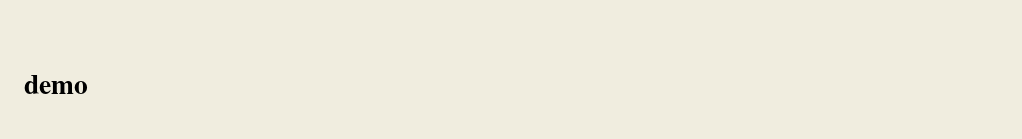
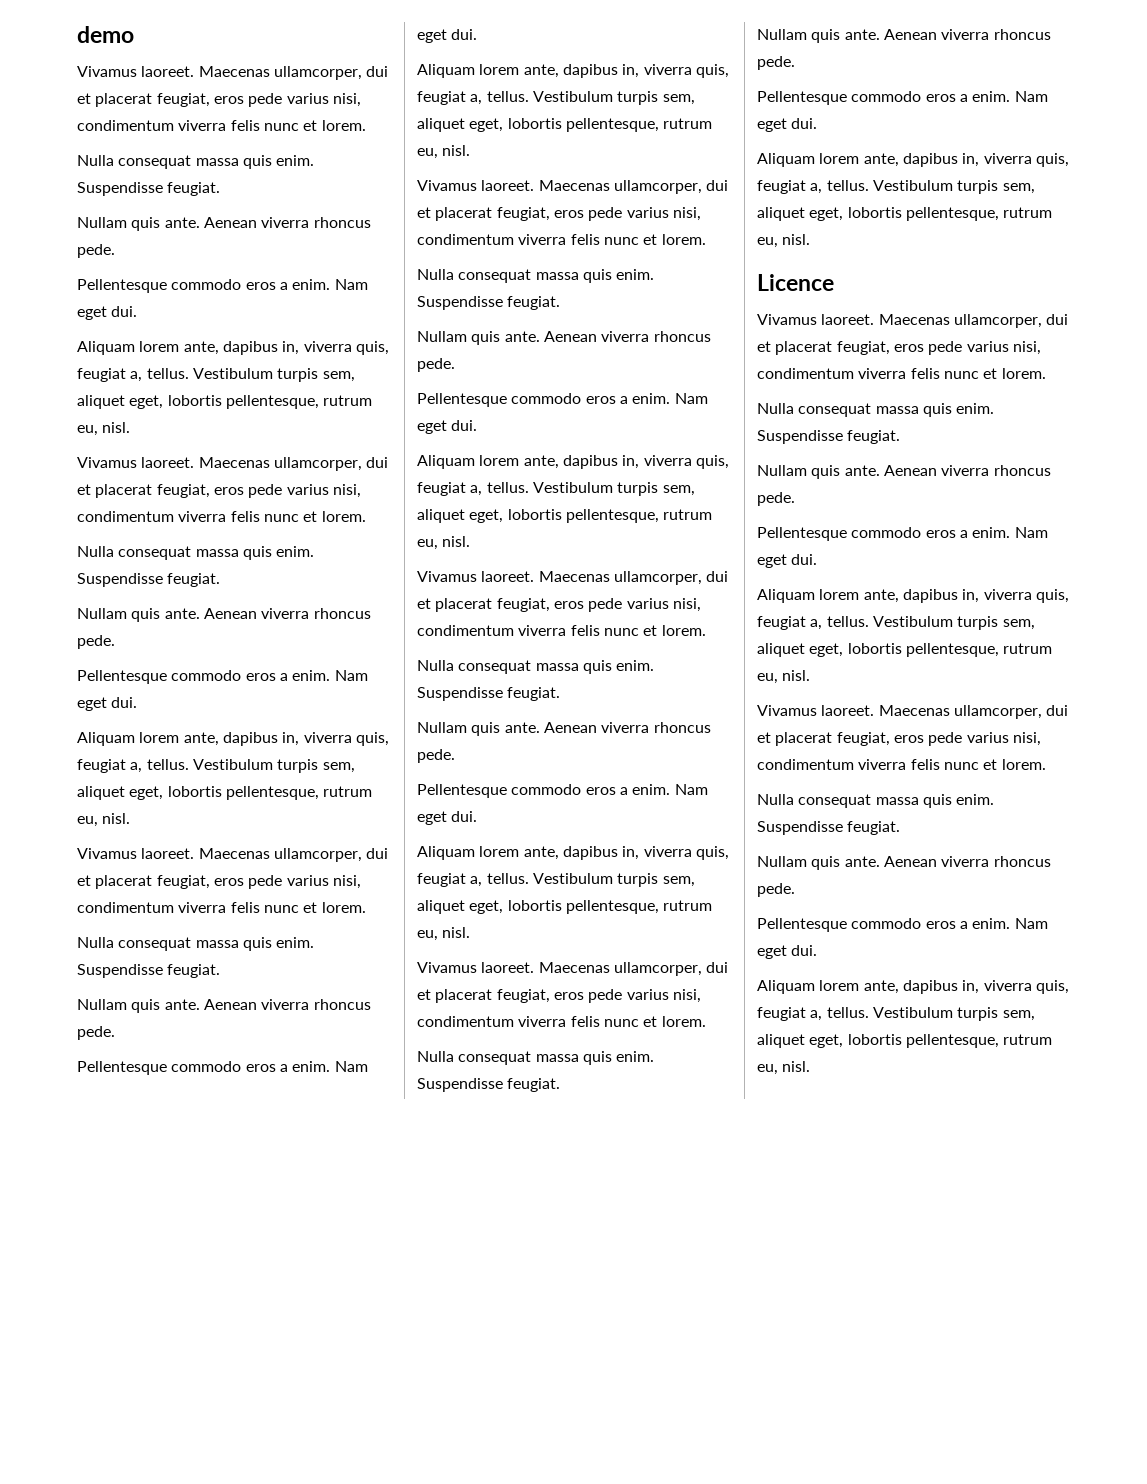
(88, 84) none -> [77,66,389,80] [77,93,361,107] [77,120,366,131] [77,155,315,169] [77,182,221,196] [77,217,371,231] [77,244,115,258] [77,279,368,293] [77,306,138,320] [77,341,389,355] [77,368,355,382] [77,395,373,409] [77,422,131,436] [77,457,389,471] [77,484,361,498] [77,511,366,522] [77,546,315,560] [77,573,221,587] [77,608,371,622] [77,635,115,649] [77,670,368,684] [77,697,138,711] [77,732,389,746] [77,759,355,773] [77,786,373,800] [77,813,131,827] [77,848,389,862] [77,875,361,889] [77,902,366,913] [77,937,315,951] [77,964,221,978] [77,999,371,1013] [77,1026,115,1040] [77,1061,368,1075] [417,29,478,43] [417,64,729,78] [417,91,695,105] [417,118,713,132] [417,145,471,159] [417,180,729,194] [417,207,701,221] [417,234,706,245] [417,269,655,283] [417,296,561,310] [417,331,711,345] [417,358,455,372] [417,393,708,407] [417,420,478,434] [417,455,729,469] [417,482,695,496] [417,509,713,523] [417,536,471,550] [417,571,729,585] [417,598,701,612] [417,625,706,636] [417,660,655,674] [417,687,561,701] [417,722,711,736] [417,749,455,763] [417,784,708,798] [417,811,478,825] [417,846,729,860] [417,873,695,887] [417,900,713,914] [417,927,471,941] [417,962,729,976] [417,989,701,1003] [417,1016,706,1027] [417,1051,655,1065] [417,1078,561,1092] [757,29,1051,43] [757,56,795,70] [757,91,1048,105] [757,118,818,132] [757,153,1069,167] [757,180,1035,194] [757,207,1053,221] [757,234,811,248] [757,274,834,291] [757,314,1069,328] [757,341,1041,355] [757,368,1046,379] [757,403,995,417] [757,430,901,444] [757,465,1051,479] [757,492,795,506] [757,527,1048,541] [757,554,818,568] [757,589,1069,603] [757,616,1035,630] [757,643,1053,657] [757,670,811,684] [757,705,1069,719] [757,732,1041,746] [757,759,1046,770] [757,794,995,808] [757,821,901,835] [757,856,1051,870] [757,883,795,897] [757,918,1048,932] [757,945,818,959] [757,980,1069,994] [757,1007,1035,1021] [757,1034,1053,1048] [757,1061,811,1075] // Vivamus laoreet. Maecenas ullamcorper, dui et placerat feugiat, eros pede varius nisi, condimentum viverra felis nunc et lorem. // Nulla consequat massa quis enim. Suspendisse feugiat. // Nullam quis ante. Aenean viverra rhoncus pede. // Pellentesque commodo eros a enim. Nam eget dui. // Aliquam lorem ante, dapibus in, viverra quis, feugiat a, tellus. Vestibulum turpis sem, aliquet eget, lobortis pellentesque, rutrum eu, nisl. // Vivamus laoreet. Maecenas ullamcorper, dui et placerat feugiat, eros pede varius nisi, condimentum viverra felis nunc et lorem. // Nulla consequat massa quis enim. Suspendisse feugiat. // Nullam quis ante. Aenean viverra rhoncus pede. // Pellentesque commodo eros a enim. Nam eget dui. // Aliquam lorem ante, dapibus in, viverra quis, feugiat a, tellus. Vestibulum turpis sem, aliquet eget, lobortis pellentesque, rutrum eu, nisl. // Vivamus laoreet. Maecenas ullamcorper, dui et placerat feugiat, eros pede varius nisi, condimentum viverra felis nunc et lorem. // Nulla consequat massa quis enim. Suspendisse feugiat. // Nullam quis ante. Aenean viverra rhoncus pede. // Pellentesque commodo eros a enim. Nam eget dui. // Aliquam lorem ante, dapibus in, viverra quis, feugiat a, tellus. Vestibulum turpis sem, aliquet eget, lobortis pellentesque, rutrum eu, nisl. // Vivamus laoreet. Maecenas ullamcorper, dui et placerat feugiat, eros pede varius nisi, condimentum viverra felis nunc et lorem. // Nulla consequat massa quis enim. Suspendisse feugiat. // Nullam quis ante. Aenean viverra rhoncus pede. // Pellentesque commodo eros a enim. Nam eget dui. // Aliquam lorem ante, dapibus in, viverra quis, feugiat a, tellus. Vestibulum turpis sem, aliquet eget, lobortis pellentesque, rutrum eu, nisl. // Vivamus laoreet. Maecenas ullamcorper, dui et placerat feugiat, eros pede varius nisi, condimentum viverra felis nunc et lorem. // Nulla consequat massa quis enim. Suspendisse feugiat. // Nullam quis ante. Aenean viverra rhoncus pede. // Pellentesque commodo eros a enim. Nam eget dui. // Aliquam lorem ante, dapibus in, viverra quis, feugiat a, tellus. Vestibulum turpis sem, aliquet eget, lobortis pellentesque, rutrum eu, nisl. // Vivamus laoreet. Maecenas ullamcorper, dui et placerat feugiat, eros pede varius nisi, condimentum viverra felis nunc et lorem. // Nulla consequat massa quis enim. Suspendisse feugiat. // Nullam quis ante. Aenean viverra rhoncus pede. // Pellentesque commodo eros a enim. Nam eget dui. // Aliquam lorem ante, dapibus in, viverra quis, feugiat a, tellus. Vestibulum turpis sem, aliquet eget, lobortis pellentesque, rutrum eu, nisl. // Licence // Vivamus laoreet. Maecenas ullamcorper, dui et placerat feugiat, eros pede varius nisi, condimentum viverra felis nunc et lorem. // Nulla consequat massa quis enim. Suspendisse feugiat. // Nullam quis ante. Aenean viverra rhoncus pede. // Pellentesque commodo eros a enim. Nam eget dui. // Aliquam lorem ante, dapibus in, viverra quis, feugiat a, tellus. Vestibulum turpis sem, aliquet eget, lobortis pellentesque, rutrum eu, nisl. // Vivamus laoreet. Maecenas ullamcorper, dui et placerat feugiat, eros pede varius nisi, condimentum viverra felis nunc et lorem. // Nulla consequat massa quis enim. Suspendisse feugiat. // Nullam quis ante. Aenean viverra rhoncus pede. // Pellentesque commodo eros a enim. Nam eget dui. // Aliquam lorem ante, dapibus in, viverra quis, feugiat a, tellus. Vestibulum turpis sem, aliquet eget, lobortis pellentesque, rutrum eu, nisl.

